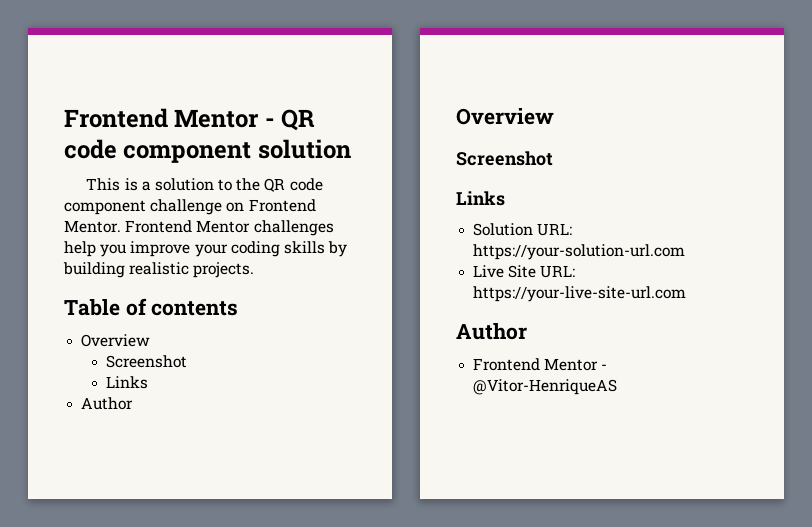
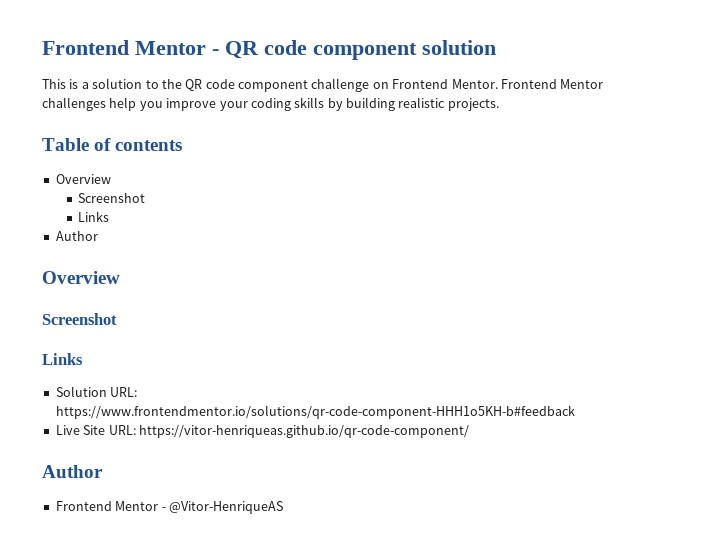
[473,244,686,260] https://your-solution-url.com -> [55,405,575,419] https://www.frontendmentor.io/solutions/qr-code-component-HHH1o5KH-b#feedback
[473,286,687,302] https://your-live-site-url.com -> [138,425,469,438] https://vitor-henriqueas.github.io/qr-code-component/

